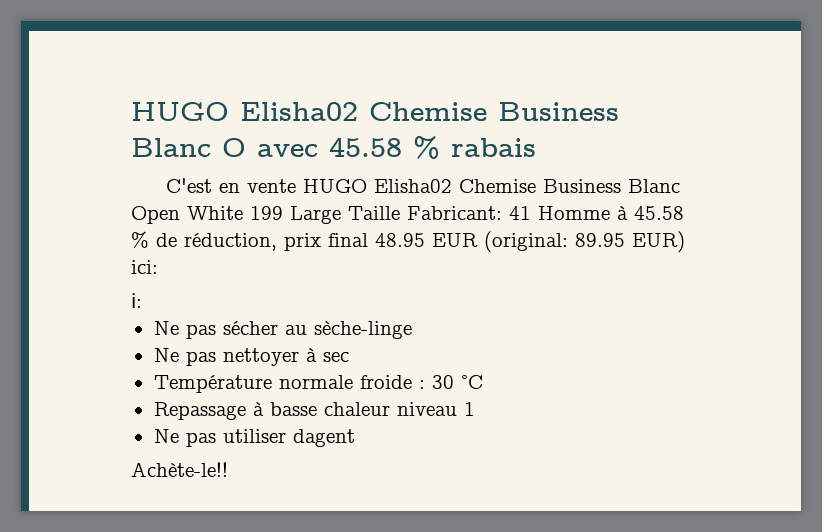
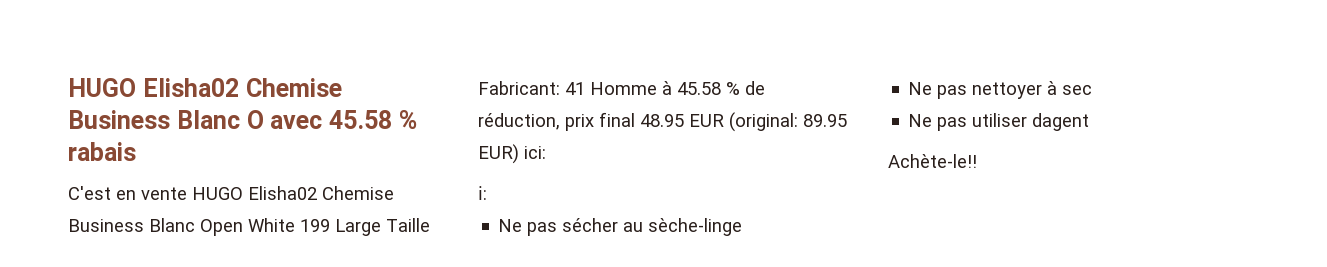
[153,375,483,393] [153,402,475,420] // Température normale froide : 30 °C // Repassage à basse chaleur niveau 1 -> (1093, 90) none

